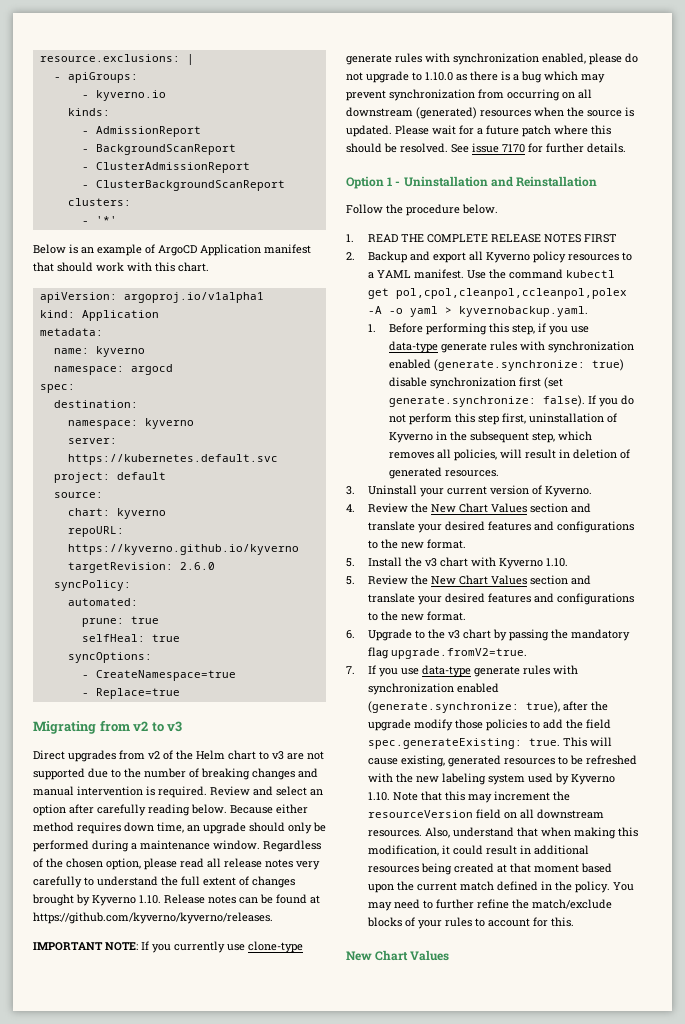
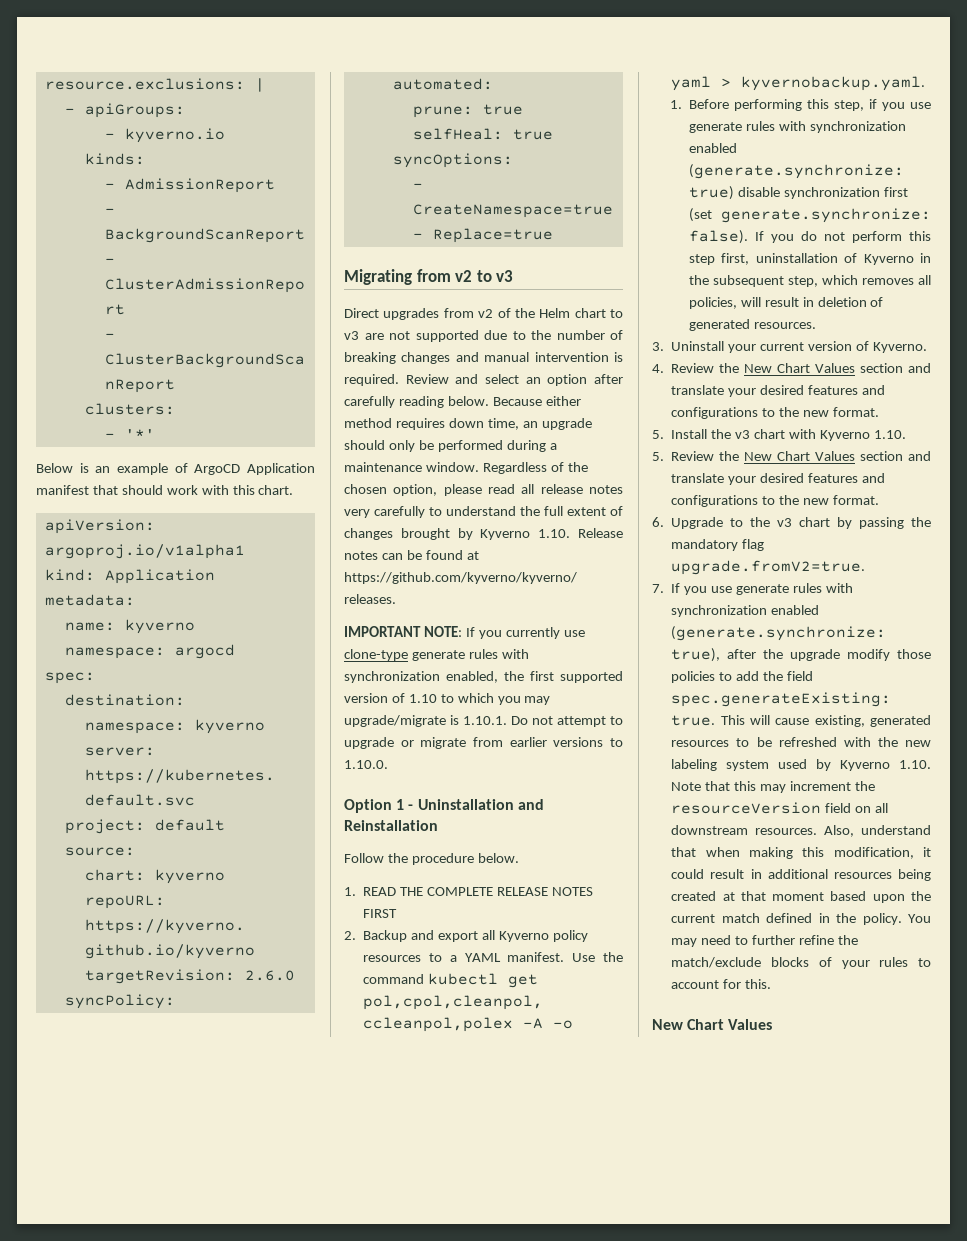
[589,53,638,65] [346,71,605,83] [346,89,592,101] [346,107,634,119] [346,125,611,137] [346,143,626,153] please do not upgrade to 1.10.0 as there is a bug which may prevent synchronization from occurring on all downstream (generated) resources when the source is updated. Please wait for a future patch where this should be resolved. See issue 7170 for further details. -> [504,671,623,683] [344,693,551,705] [344,715,623,727] [344,737,623,749] [344,760,388,769] the first supported version of 1.10 to which you may upgrade/migrate is 1.10.1. Do not attempt to upgrade or migrate from earlier versions to 1.10.0.
[389,341,439,353] data-type -> (931, 105) none
[421,665,471,677] data-type -> (733, 589) none

